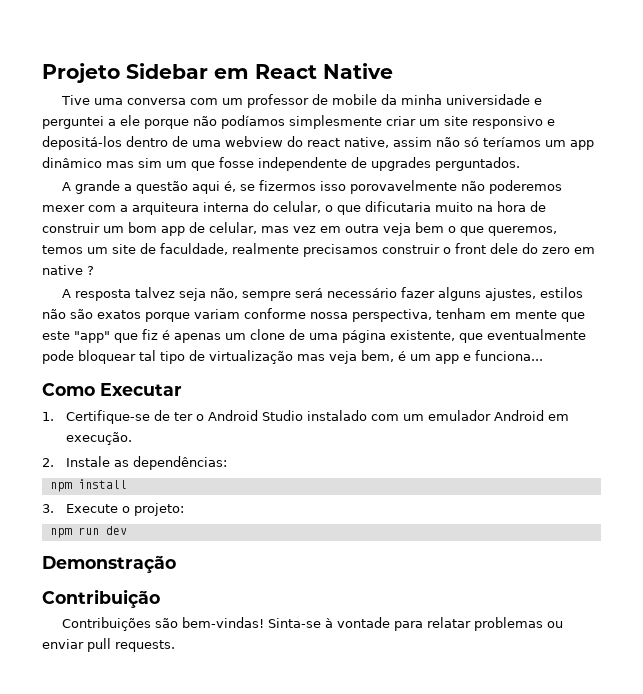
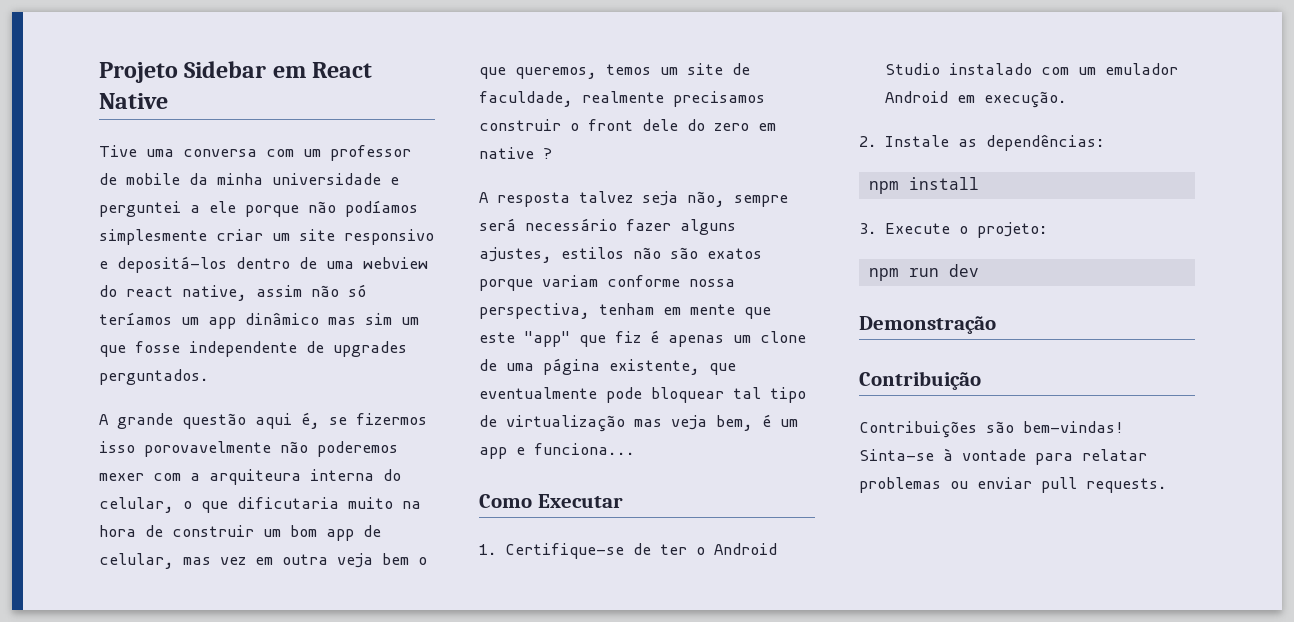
[124,184,133,191] a -> (173, 421) none

